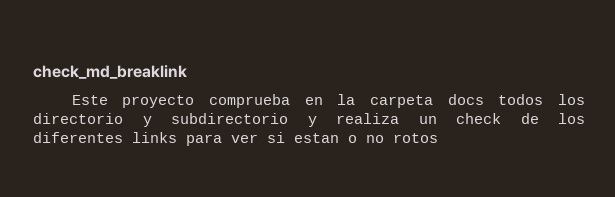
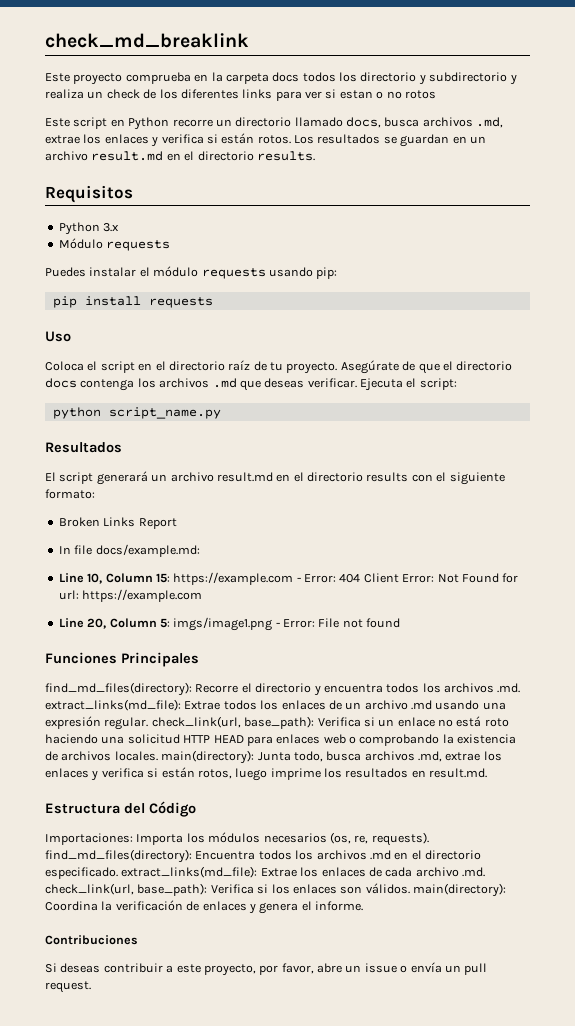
(438, 138) none -> [45,117,504,130] [45,133,486,147] [45,151,315,161] [45,185,133,203] [58,222,120,235] [58,238,171,251] [45,266,338,279] [52,296,213,308] [45,331,71,342] [45,360,513,374] [45,378,457,391] [52,407,221,419] [45,442,122,453] [45,471,505,485] [45,489,95,499] [58,517,177,529] [58,544,200,557] [58,572,519,585] [58,589,203,602] [58,617,401,631] [45,652,199,667] [45,682,521,696] [45,699,506,711] [45,716,509,730] [45,734,517,746] [45,750,502,764] [45,767,488,781] [45,801,196,817] [45,832,429,846] [45,849,481,863] [45,866,485,879] [45,883,506,897] [45,900,363,914] [45,935,138,945] [45,962,488,976] [45,981,91,993] // Este script en Python recorre un directorio llamado docs, busca archivos .md, extrae los enlaces y verifica si están rotos. Los resultados se guardan en un archivo result.md en el directorio results. // Requisitos // Python 3.x // Módulo requests // Puedes instalar el módulo requests usando pip: // pip install requests // Uso // Coloca el script en el directorio raíz de tu proyecto. Asegúrate de que el directorio docs contenga los archivos .md que deseas verificar. Ejecuta el script: // python script_name.py // Resultados // El script generará un archivo result.md en el directorio results con el siguiente formato: // Broken Links Report // In file docs/example.md: // Line 10, Column 15: https://example.com - Error: 404 Client Error: Not Found for url: https://example.com // Line 20, Column 5: imgs/image1.png - Error: File not found // Funciones Principales // find_md_files(directory): Recorre el directorio y encuentra todos los archivos .md. extract_links(md_file): Extrae todos los enlaces de un archivo .md usando una expresión regular. check_link(url, base_path): Verifica si un enlace no está roto haciendo una solicitud HTTP HEAD para enlaces web o comprobando la existencia de archivos locales. main(directory): Junta todo, busca archivos .md, extrae los enlaces y verifica si están rotos, luego imprime los resultados en result.md. // Estructura del Código // Importaciones: Importa los módulos necesarios (os, re, requests). find_md_files(directory): Encuentra todos los archivos .md en el directorio especificado. extract_links(md_file): Extrae los enlaces de cada archivo .md. check_link(url, base_path): Verifica si los enlaces son válidos. main(directory): Coordina la verificación de enlaces y genera el informe. // Contribuciones // Si deseas contribuir a este proyecto, por favor, abre un issue o envía un pull request.

